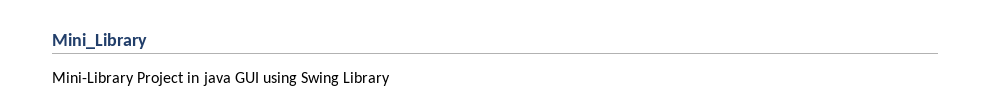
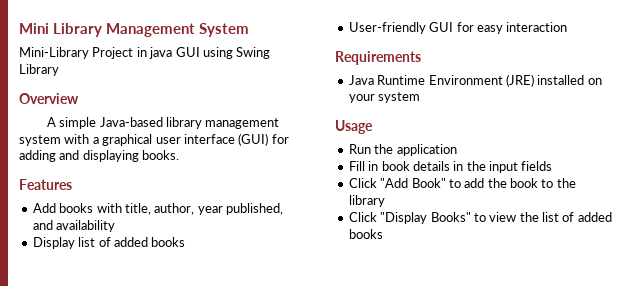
[52,33,147,49] Mini_Library -> [19,23,249,37] Mini Library Management System
(391, 79) none -> [19,93,79,104] [46,117,280,129] [19,133,289,146] [19,150,180,162] [19,179,72,190] [32,203,283,215] [32,220,116,232] [32,237,186,249] [348,22,568,34] [335,51,421,65] [348,74,602,87] [348,92,421,103] [335,120,373,134] [348,144,457,156] [348,161,553,173] [348,178,576,188] [348,195,385,207] [348,212,612,224] [348,229,383,239] // Overview // A simple Java-based library management system with a graphical user interface (GUI) for adding and displaying books. // Features // Add books with title, author, year published, and availability // Display list of added books // User-friendly GUI for easy interaction // Requirements // Java Runtime Environment (JRE) installed on your system // Usage // Run the application // Fill in book details in the input fields // Click "Add Book" to add the book to the library // Click "Display Books" to view the list of added books

